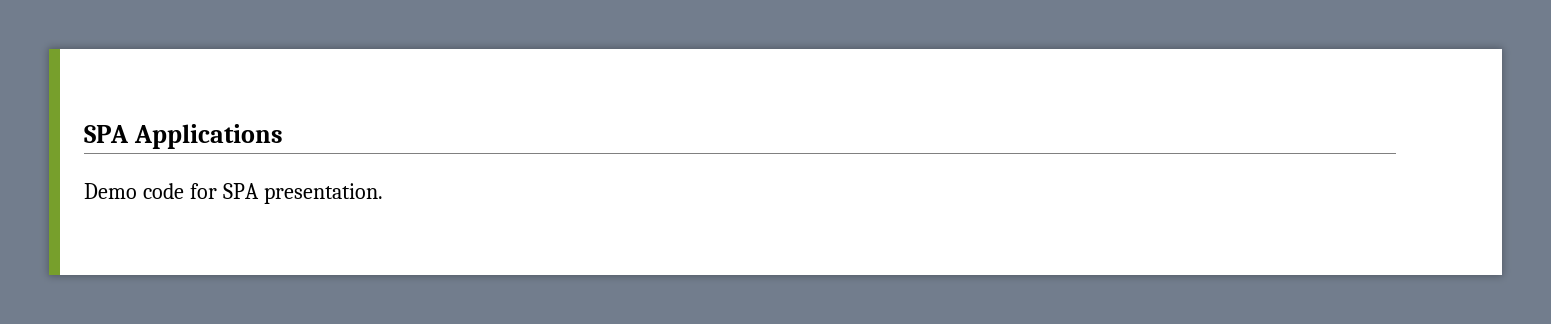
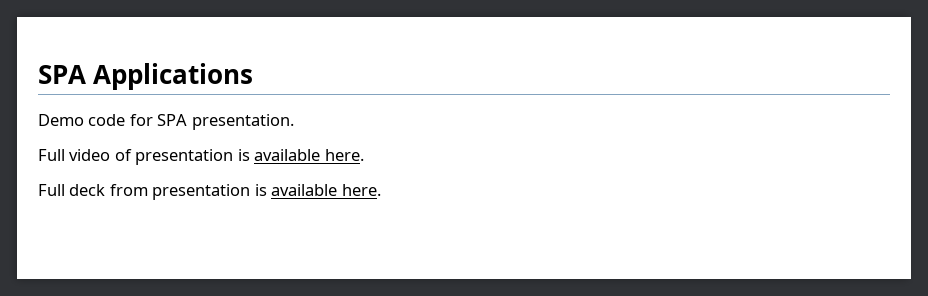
(383, 193) none -> [38,149,364,165] [38,184,381,200] // Full video of presentation is available here. // Full deck from presentation is available here.

